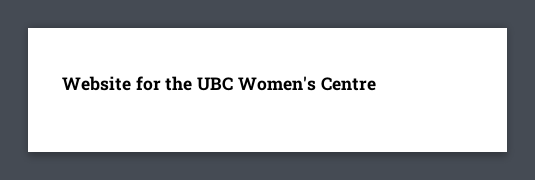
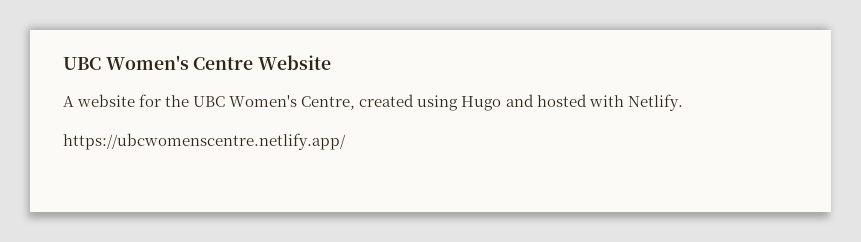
(62, 83) none -> [63,55,254,70] UBC Women's Centre
(131, 83) none -> [63,94,136,107] // A website
[320,77,376,91] Centre -> [301,94,683,111] [63,133,346,150] Centre, created using Hugo and hosted with Netlify. // https://ubcwomenscentre.netlify.app/

